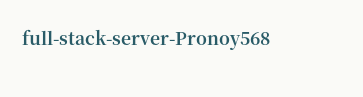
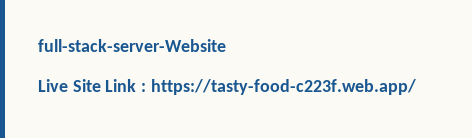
[22,29,270,50] full-stack-server-Pronoy568 -> [38,39,226,52] [38,79,416,95] full-stack-server-Website // Live Site Link : https://tasty-food-c223f.web.app/

